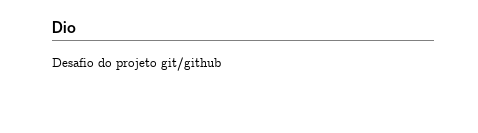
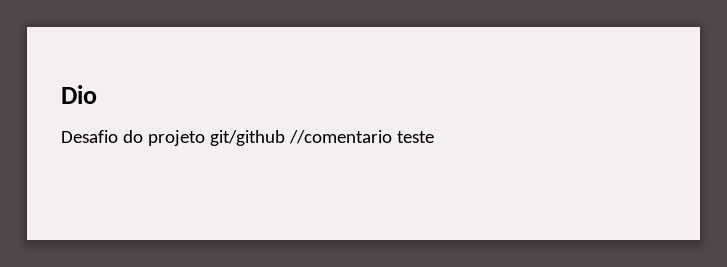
(221, 64) none -> [288,130,434,144] //comentario teste

